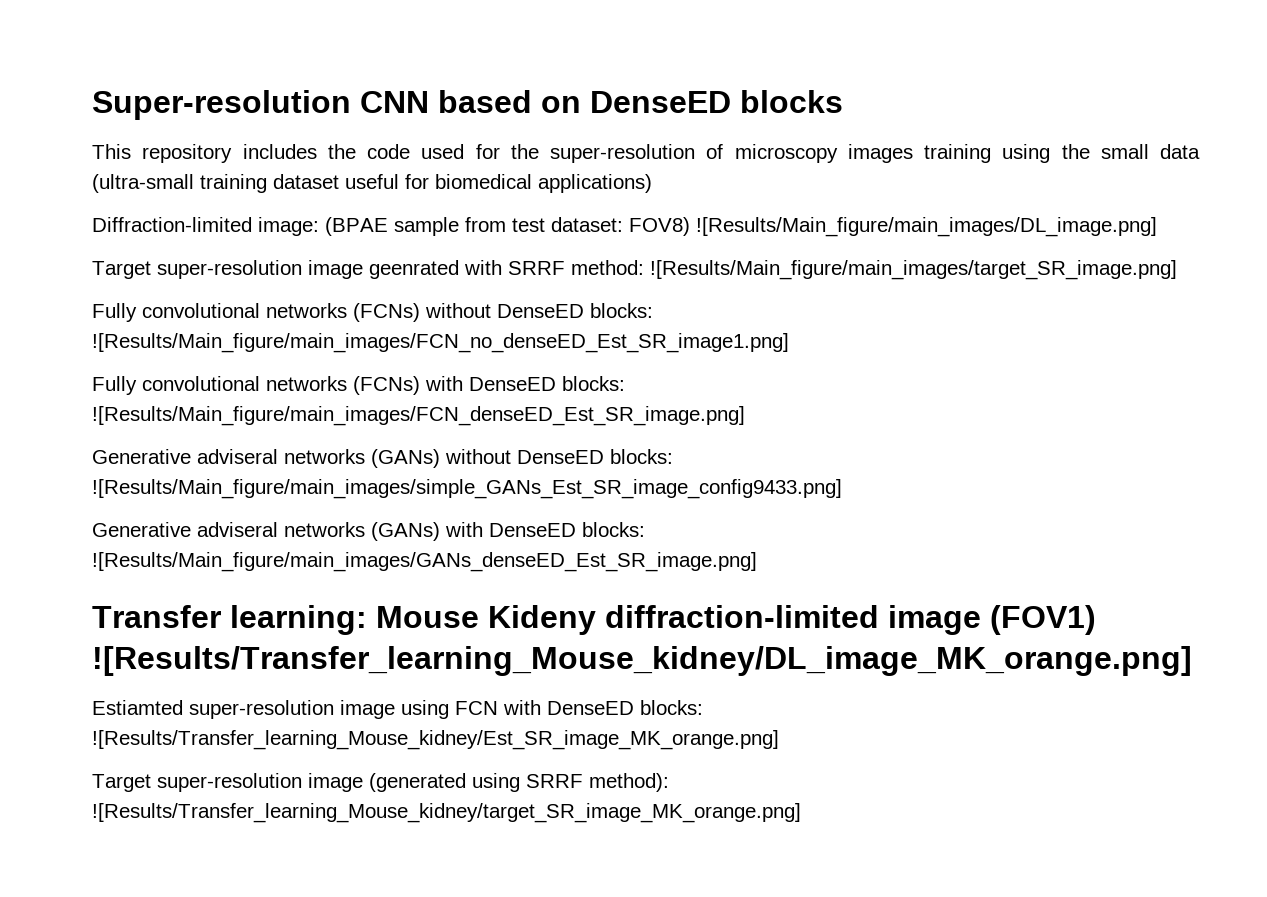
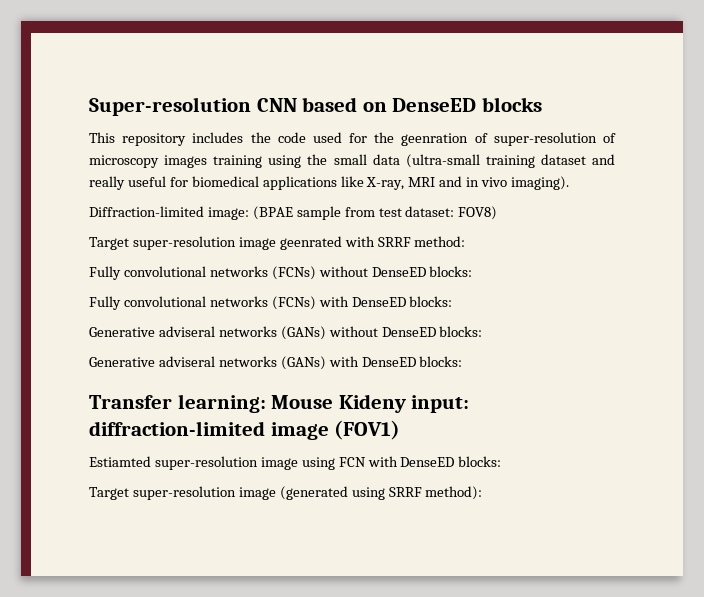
(539, 151) none -> [401,133,488,146] geenration of
(339, 181) none -> [592,154,616,165] [89,176,125,190] and really
[538,174,652,193] applications) -> [262,176,570,190] applications like X-ray, MRI and in vivo imaging).
[696,217,1157,237] ![Results/Main_figure/main_images/DL_image.png] -> (498, 213) none
[650,260,1177,280] ![Results/Main_figure/main_images/target_SR_image.png] -> (466, 241) none
[92,333,789,353] ![Results/Main_figure/main_images/FCN_no_denseED_Est_SR_image1.png] -> (473, 271) none
[92,406,745,426] ![Results/Main_figure/main_images/FCN_denseED_Est_SR_image.png] -> (453, 301) none
[92,479,842,499] ![Results/Main_figure/main_images/simple_GANs_Est_SR_image_config9433.png] -> (483, 331) none
[92,552,757,572] ![Results/Main_figure/main_images/GANs_denseED_Est_SR_image.png] -> (463, 361) none
(596, 620) none -> [411,395,470,413] input:
[92,646,1192,676] ![Results/Transfer_learning_Mouse_kidney/DL_image_MK_orange.png] -> (401, 430) none
[92,730,779,750] ![Results/Transfer_learning_Mouse_kidney/Est_SR_image_MK_orange.png] -> (502, 461) none
[92,803,801,823] ![Results/Transfer_learning_Mouse_kidney/target_SR_image_MK_orange.png] -> (483, 493) none

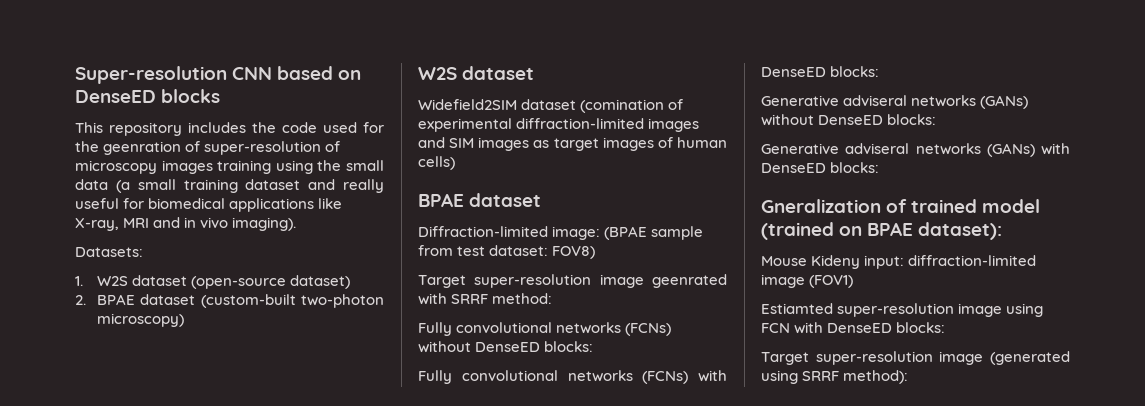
[405,154,480,168] (ultra-small -> [115,179,176,193] (a small
(570, 183) none -> [75,247,143,257] [75,275,351,289] [75,294,384,308] [97,313,185,327] [418,66,535,80] [418,99,684,113] [418,118,700,132] [418,137,727,151] [418,156,455,170] [418,193,542,207] // Datasets: // 1. W2S dataset (open-source dataset) // 2. BPAE dataset (custom-built two-photon microscopy) // W2S dataset // Widefield2SIM dataset (comination of experimental diffraction-limited images and SIM images as target images of human cells) // BPAE dataset
[89,394,266,413] Transfer learning: -> [761,199,1041,213] [761,222,1003,240] Gneralization of trained model (trained on BPAE dataset): //

